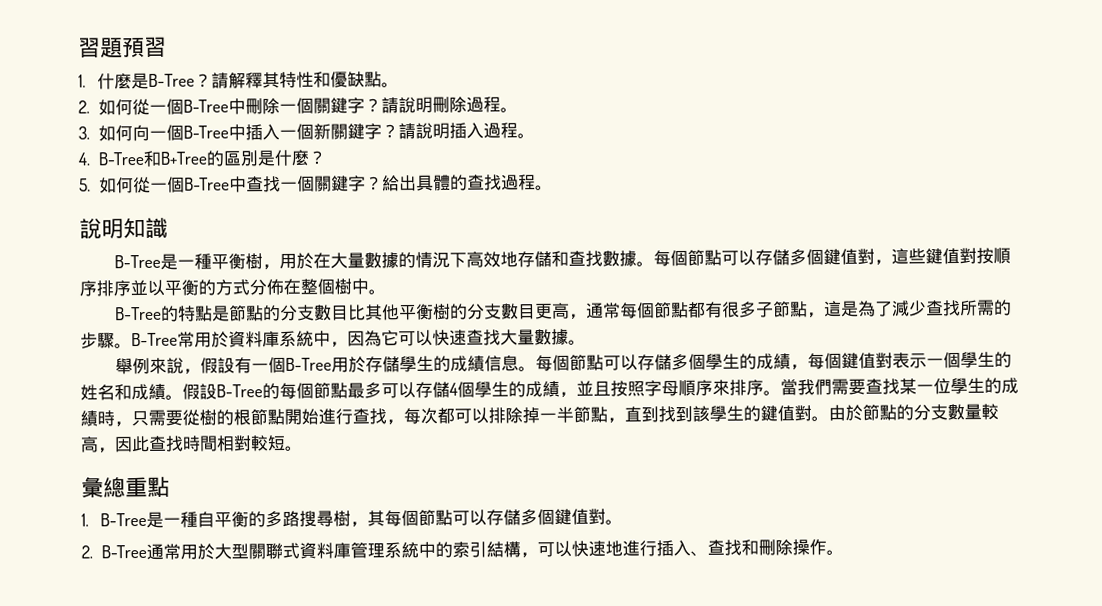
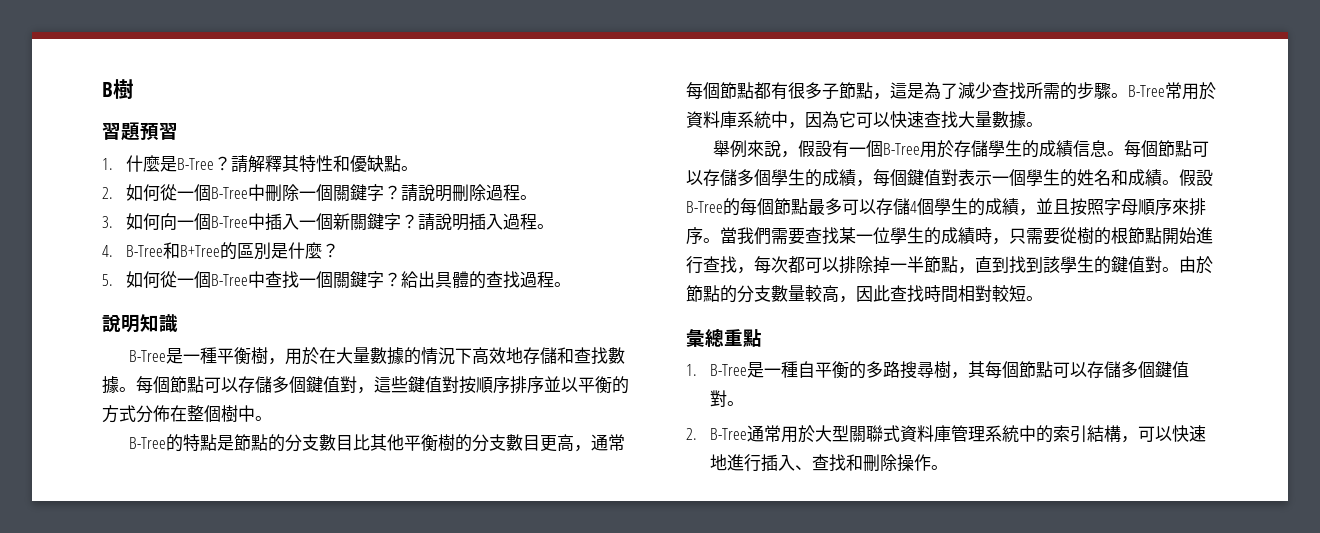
(78, 48) none -> [102,79,134,99] B樹 //

